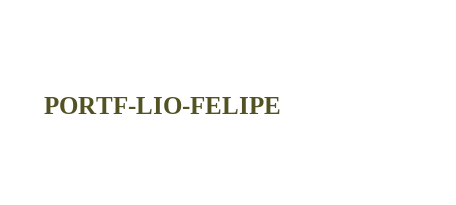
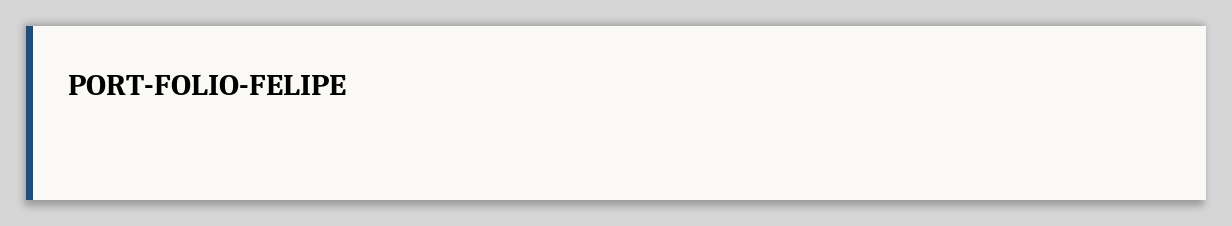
[44,97,281,114] PORTF-LIO-FELIPE -> [68,75,346,95] PORT-FOLIO-FELIPE

